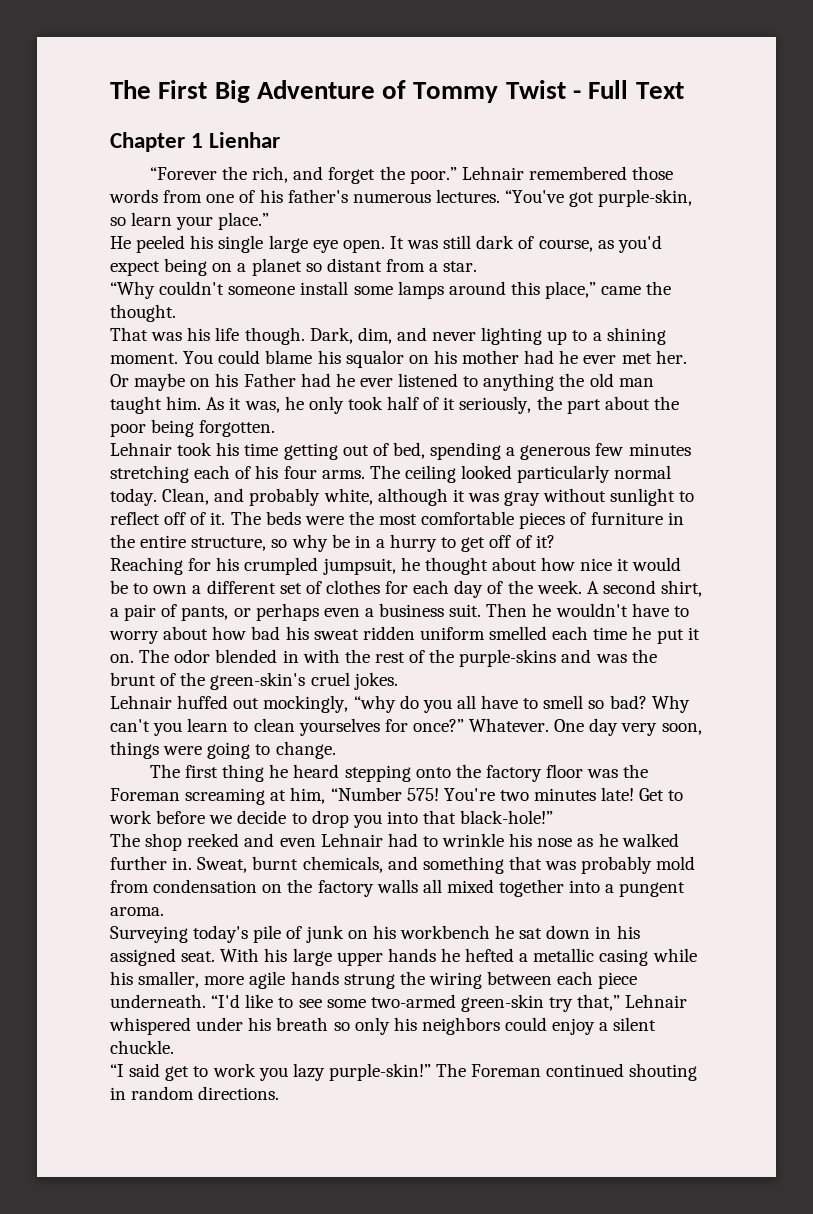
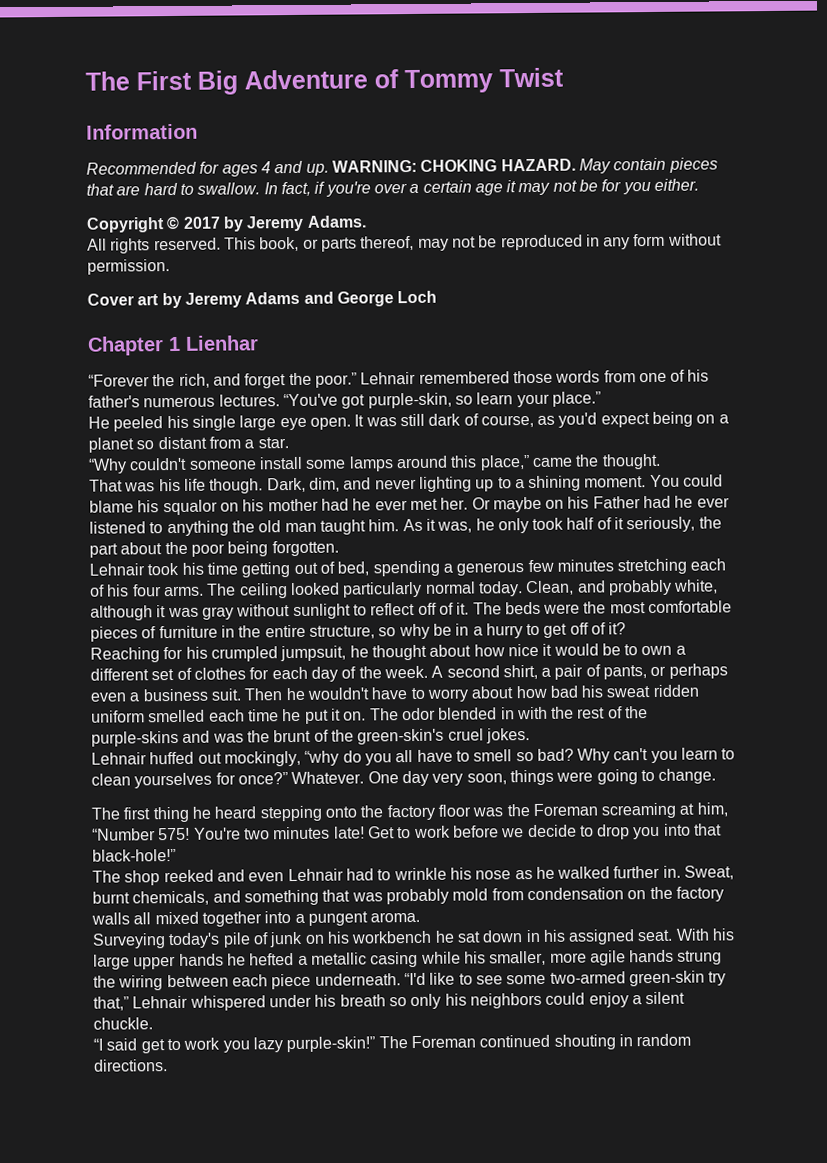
[573,80,684,99] - Full Text -> [86,123,198,140] [86,157,718,177] [86,178,700,197] [86,215,367,233] [87,233,722,254] [87,259,170,275] [87,290,438,309] // Information // Recommended for ages 4 and up. WARNING: CHOKING HAZARD. May contain pieces that are hard to swallow. In fact, if you're over a certain age it may not be for you either. // Copyright © 2017 by Jeremy Adams. // All rights reserved. This book, or parts thereof, may not be reproduced in any form without permission. // Cover art by Jeremy Adams and George Loch

